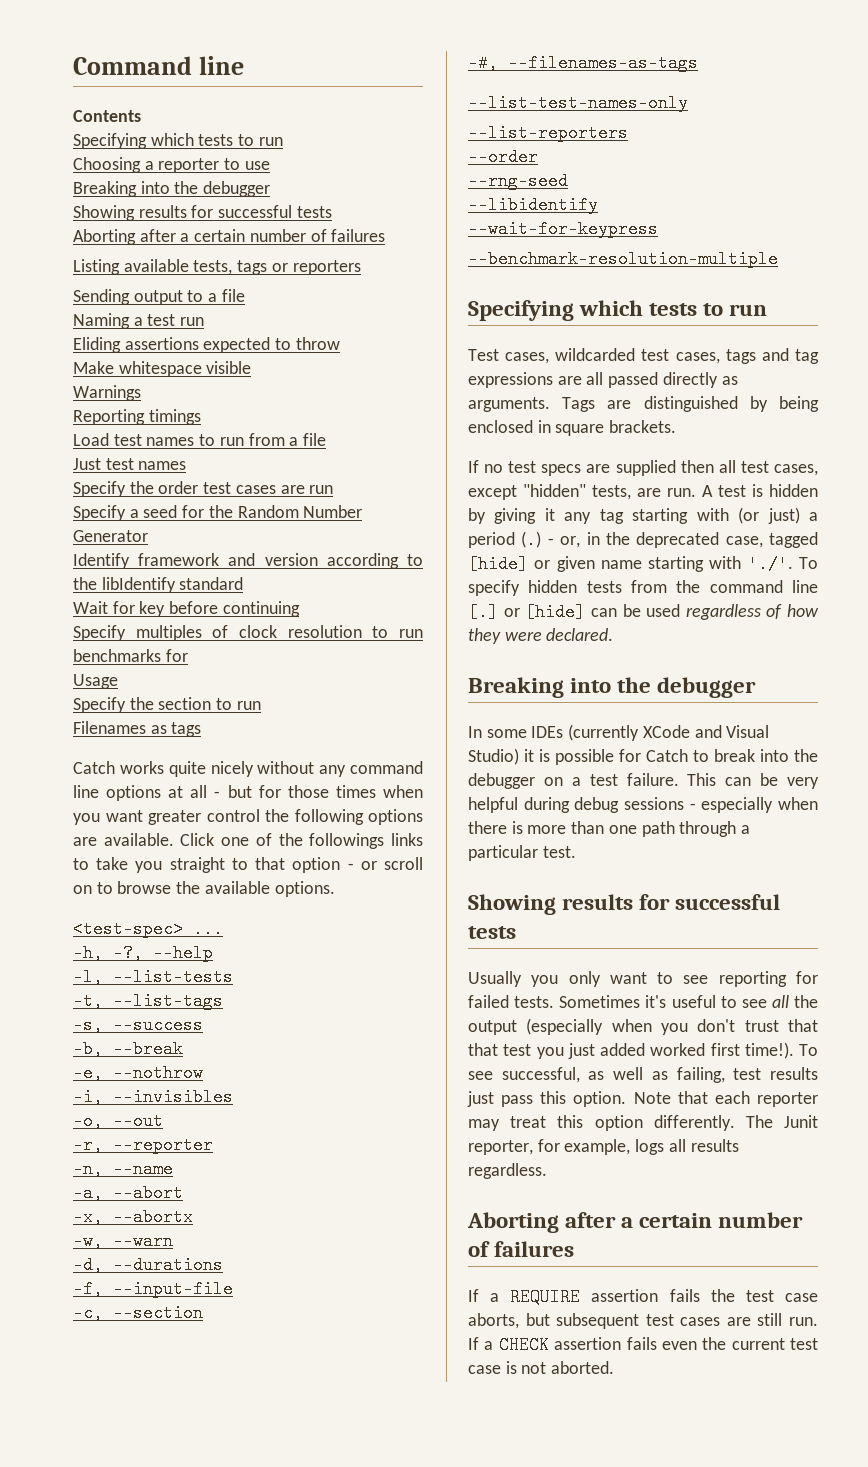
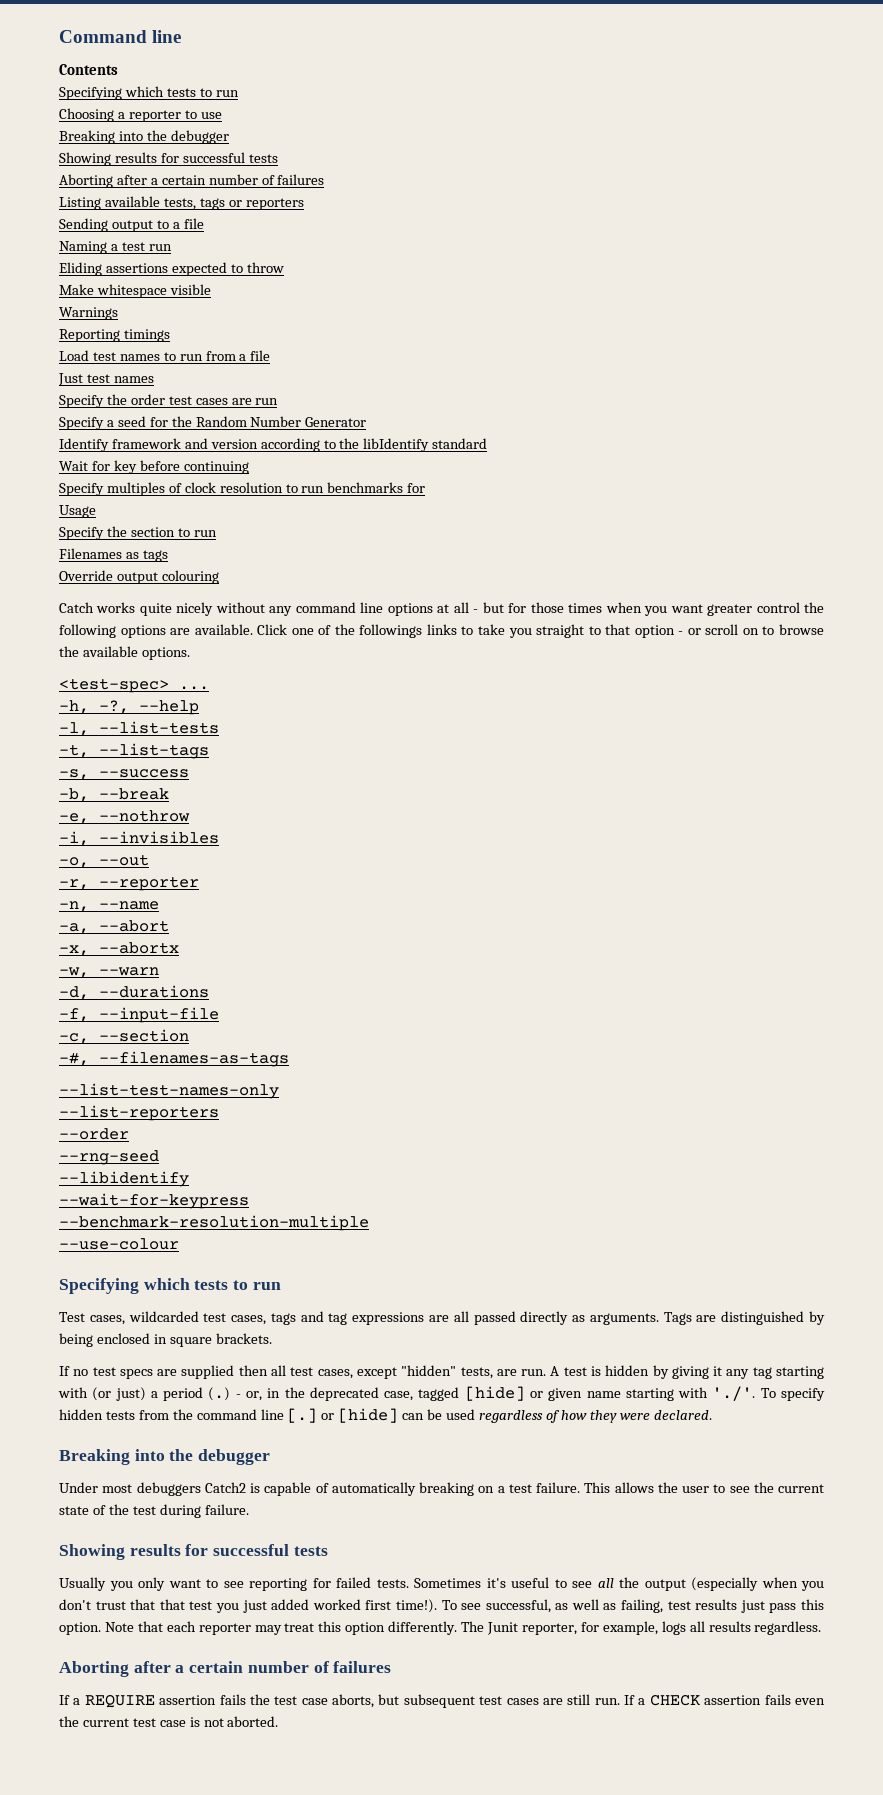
(202, 729) none -> [59,570,219,584] // Override output colouring
(778, 259) none -> [59,1238,179,1250] // --use-colour
[468,724,770,741] [468,748,818,765] [468,773,535,789] In some IDEs (currently XCode and Visual Studio) it is possible for Catch to break into the debugger -> [59,1482,474,1496] Under most debuggers Catch2 is capable of automatically breaking
[725,773,819,789] [468,797,818,813] [468,821,751,837] [468,845,576,861] can be very helpful during debug sessions - especially when there is more than one path through a particular test. -> [614,1482,824,1493] [59,1504,249,1518] allows the user to see the current state of the test during failure.

